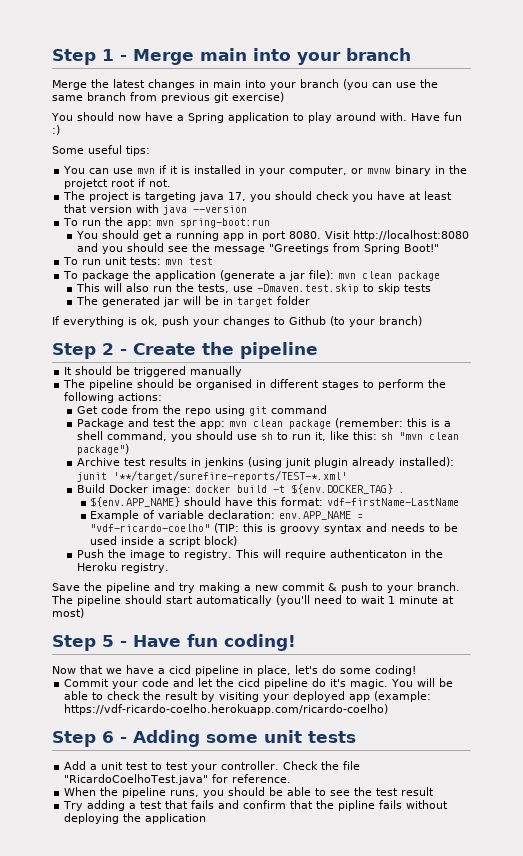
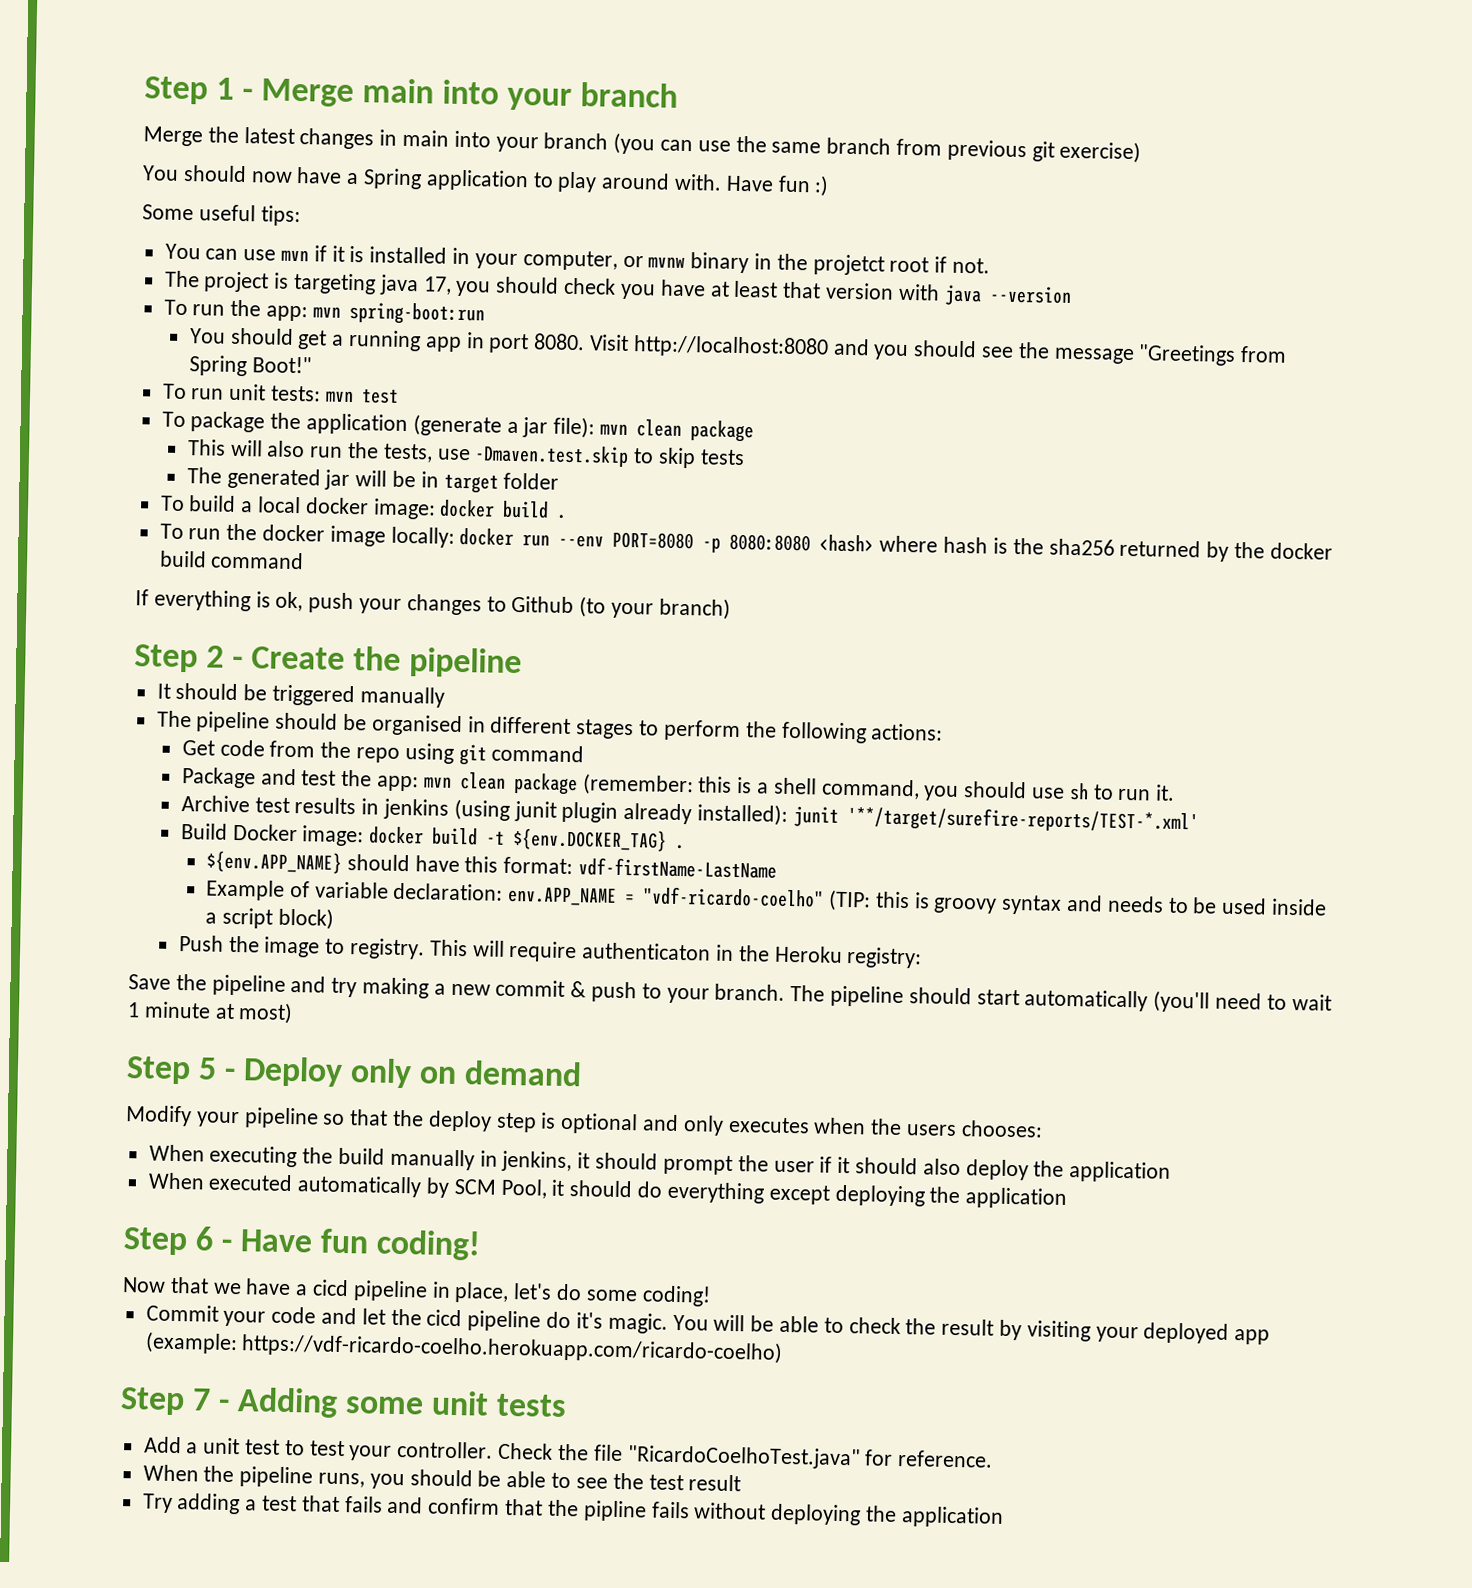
(311, 300) none -> [160,495,567,520] [159,523,1333,562] [158,550,305,570] // To build a local docker image: docker build . // To run the docker image locally: docker run --env PORT=8080 -p 8080:8080 <hash> where hash is the sha256 returned by the docker build command
[315,431,460,441] [77,444,130,455] it, like this: sh "mvn clean package") -> [1155,784,1176,801] it.
[121,563,170,573] registry. -> [846,947,923,969] registry:
(127, 644) none -> [243,1056,583,1089] [125,1105,1043,1138] [148,1144,1172,1183] [147,1172,1068,1210] [123,1226,233,1256] Deploy only on demand // Modify your pipeline so that the deploy step is optional and only executes when the users chooses: // When executing the build manually in jenkins, it should prompt the user if it should also deploy the application // When executed automatically by SCM Pool, it should do everything except deploying the application // Step 6 -
[102,731,114,743] 6 -> [192,1388,212,1411] 7

